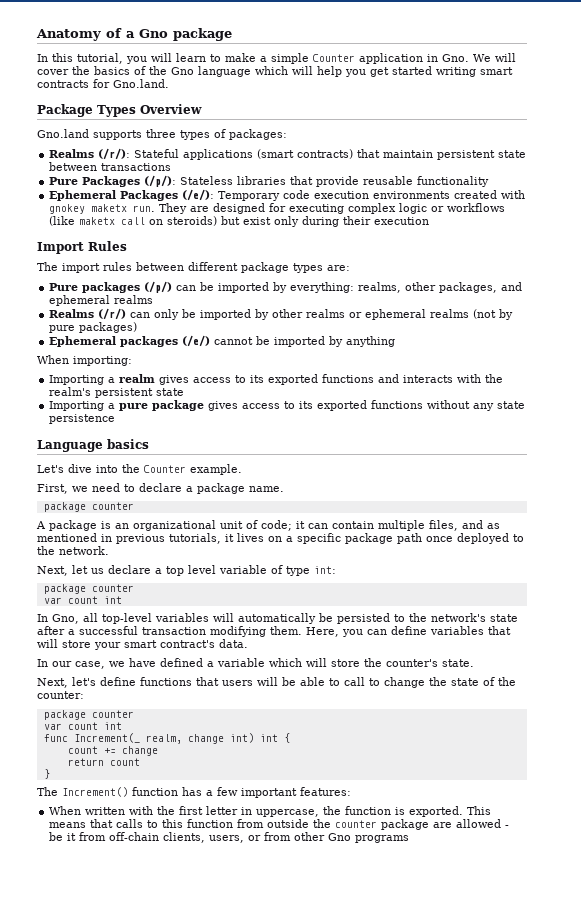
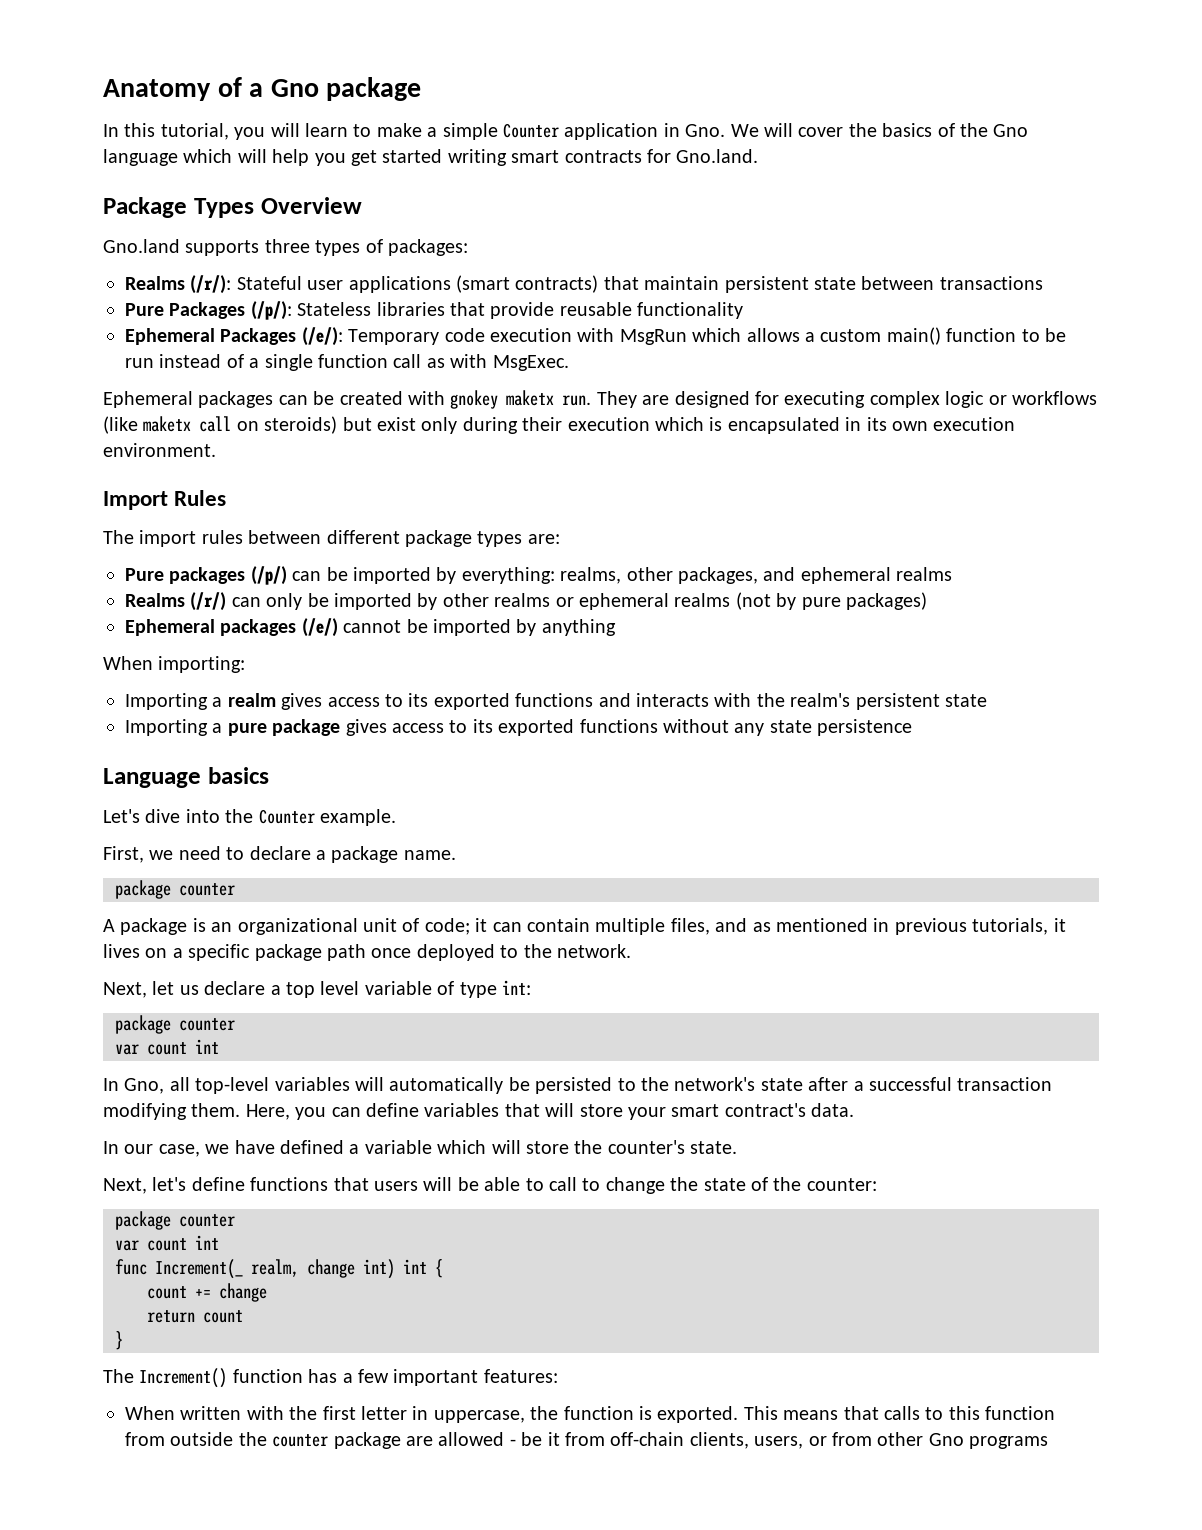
(180, 153) none -> [307,280,344,290] user
[373,191,451,199] environments -> [577,327,1066,345] [125,354,569,371] [103,391,335,408] with MsgRun which allows a custom main() function to be run instead of a single function call as with MsgExec. // Ephemeral packages can be
(430, 221) none -> [654,417,1016,434] [103,443,216,457] which is encapsulated in its own execution environment.

